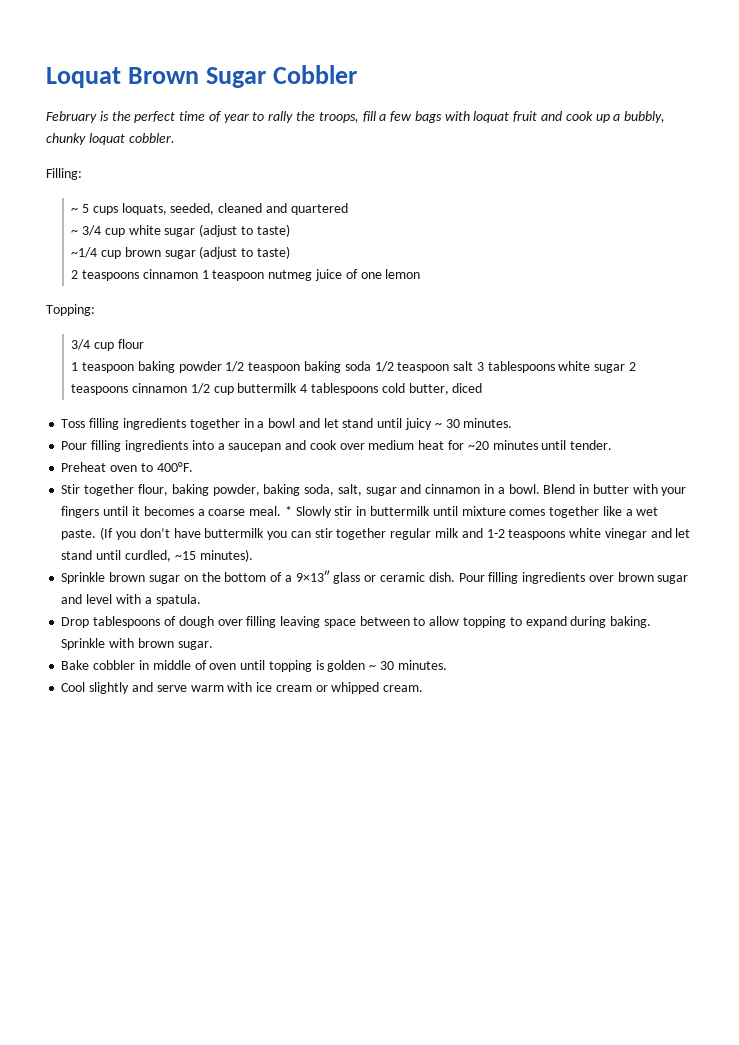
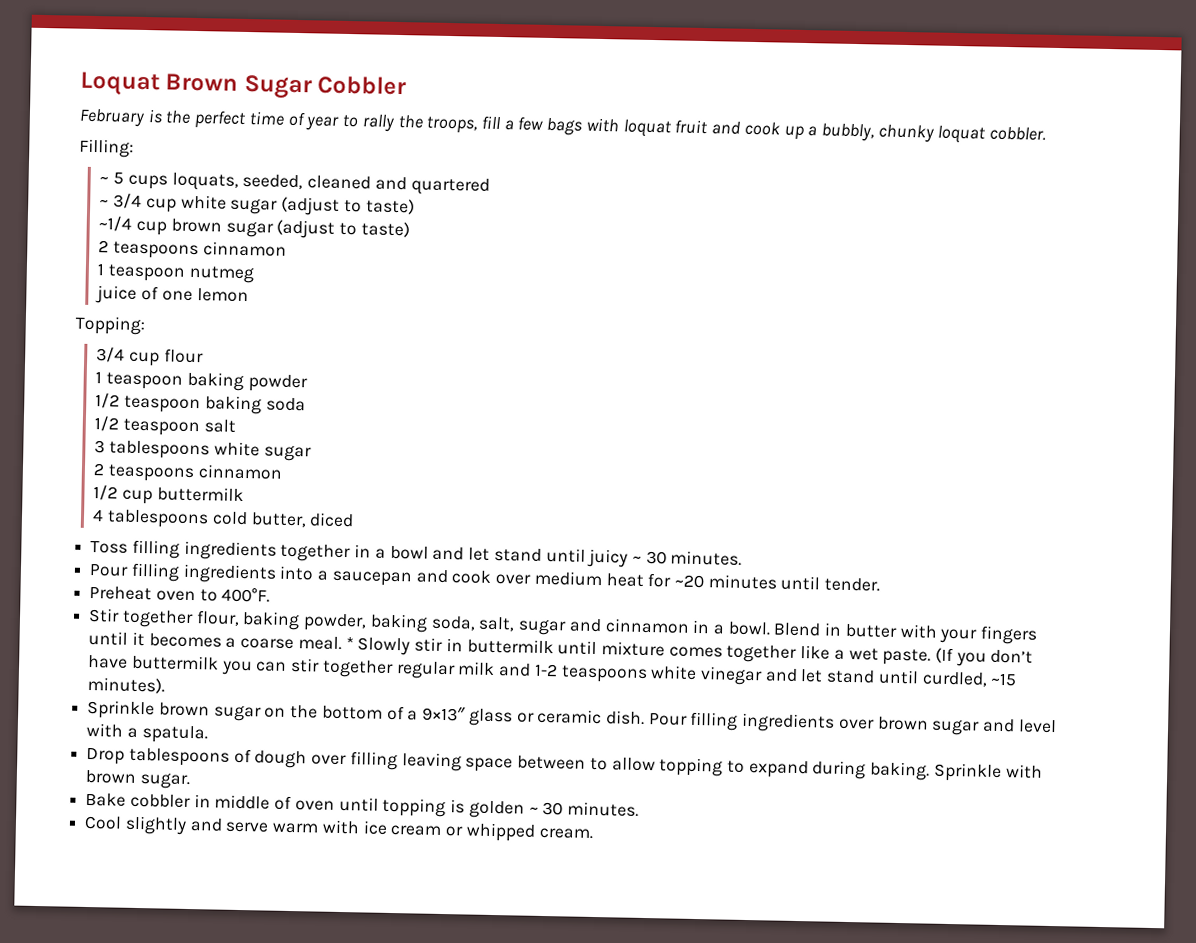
(198, 274) none -> (287, 249) //
(313, 275) none -> (254, 274) //
(222, 367) none -> (308, 383) //
(371, 366) none -> (306, 404) //
(474, 366) none -> (236, 426) //
[629,362,637,371] [71,383,188,395] 2 teaspoons cinnamon -> [93,463,283,483] // 2 teaspoons cinnamon //
(298, 388) none -> (244, 494) //

